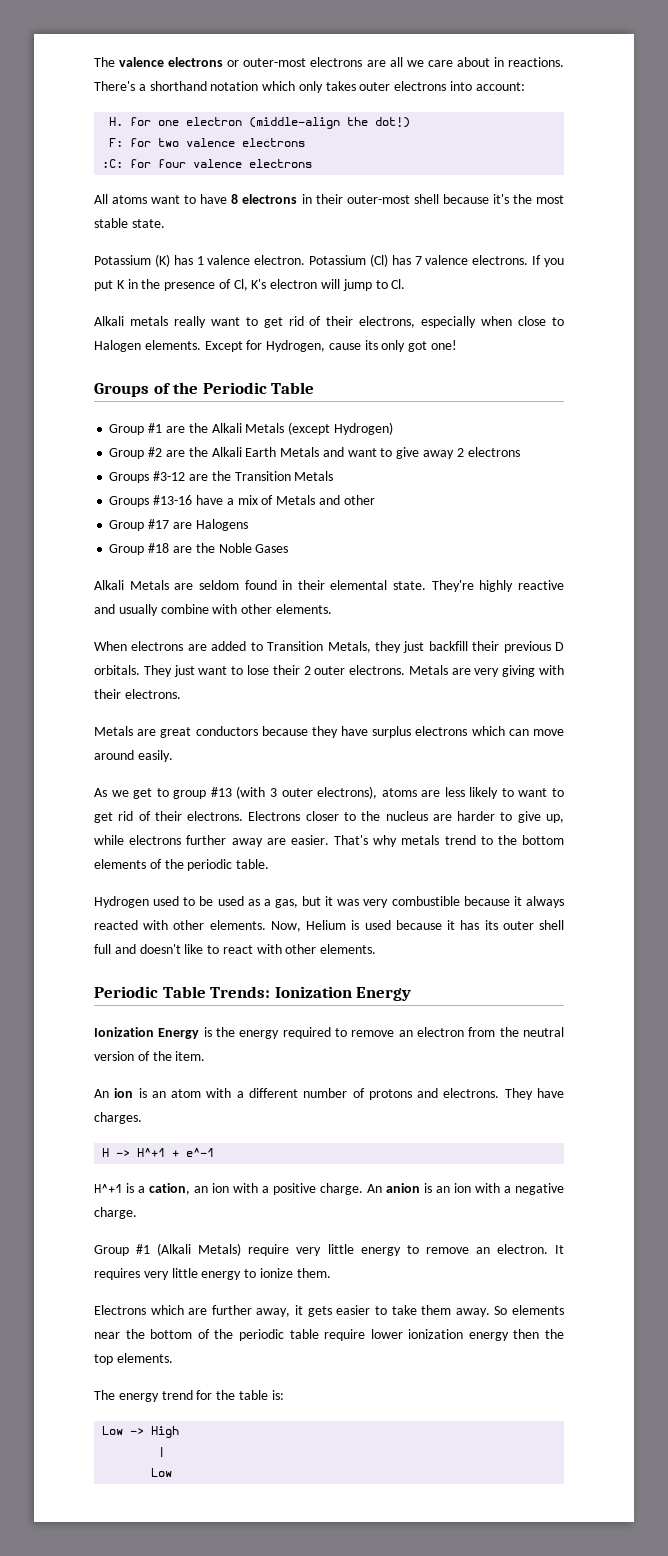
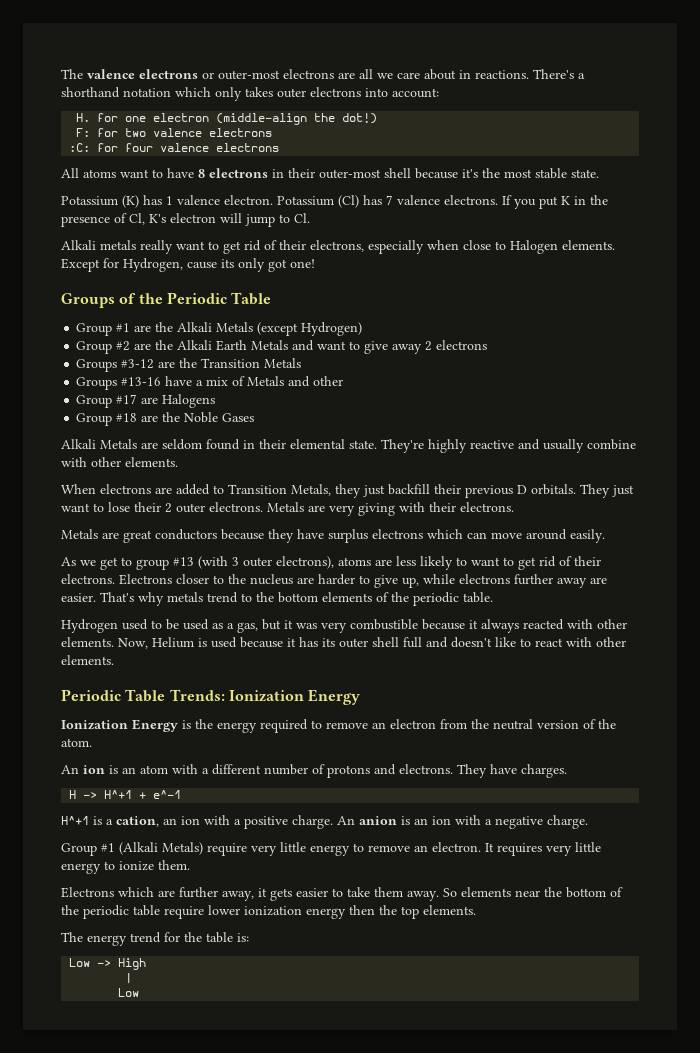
[175,1051,206,1061] item. -> [61,738,92,747] atom.

